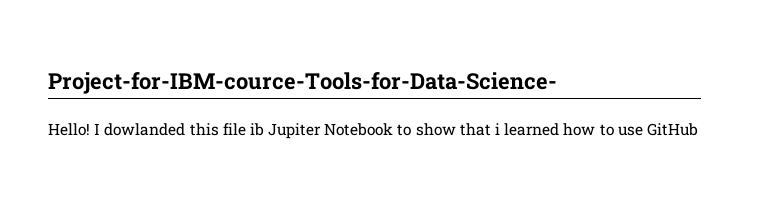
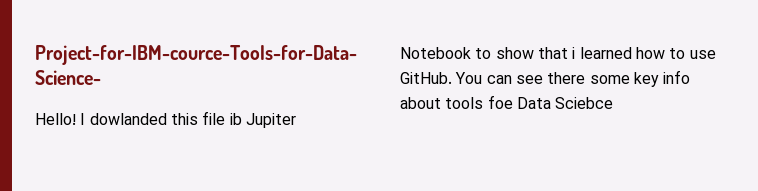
[646,123,698,136] GitHub -> [400,70,691,87] [400,95,614,109] GitHub. You can see there some key info about tools foe Data Sciebce

